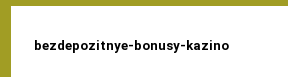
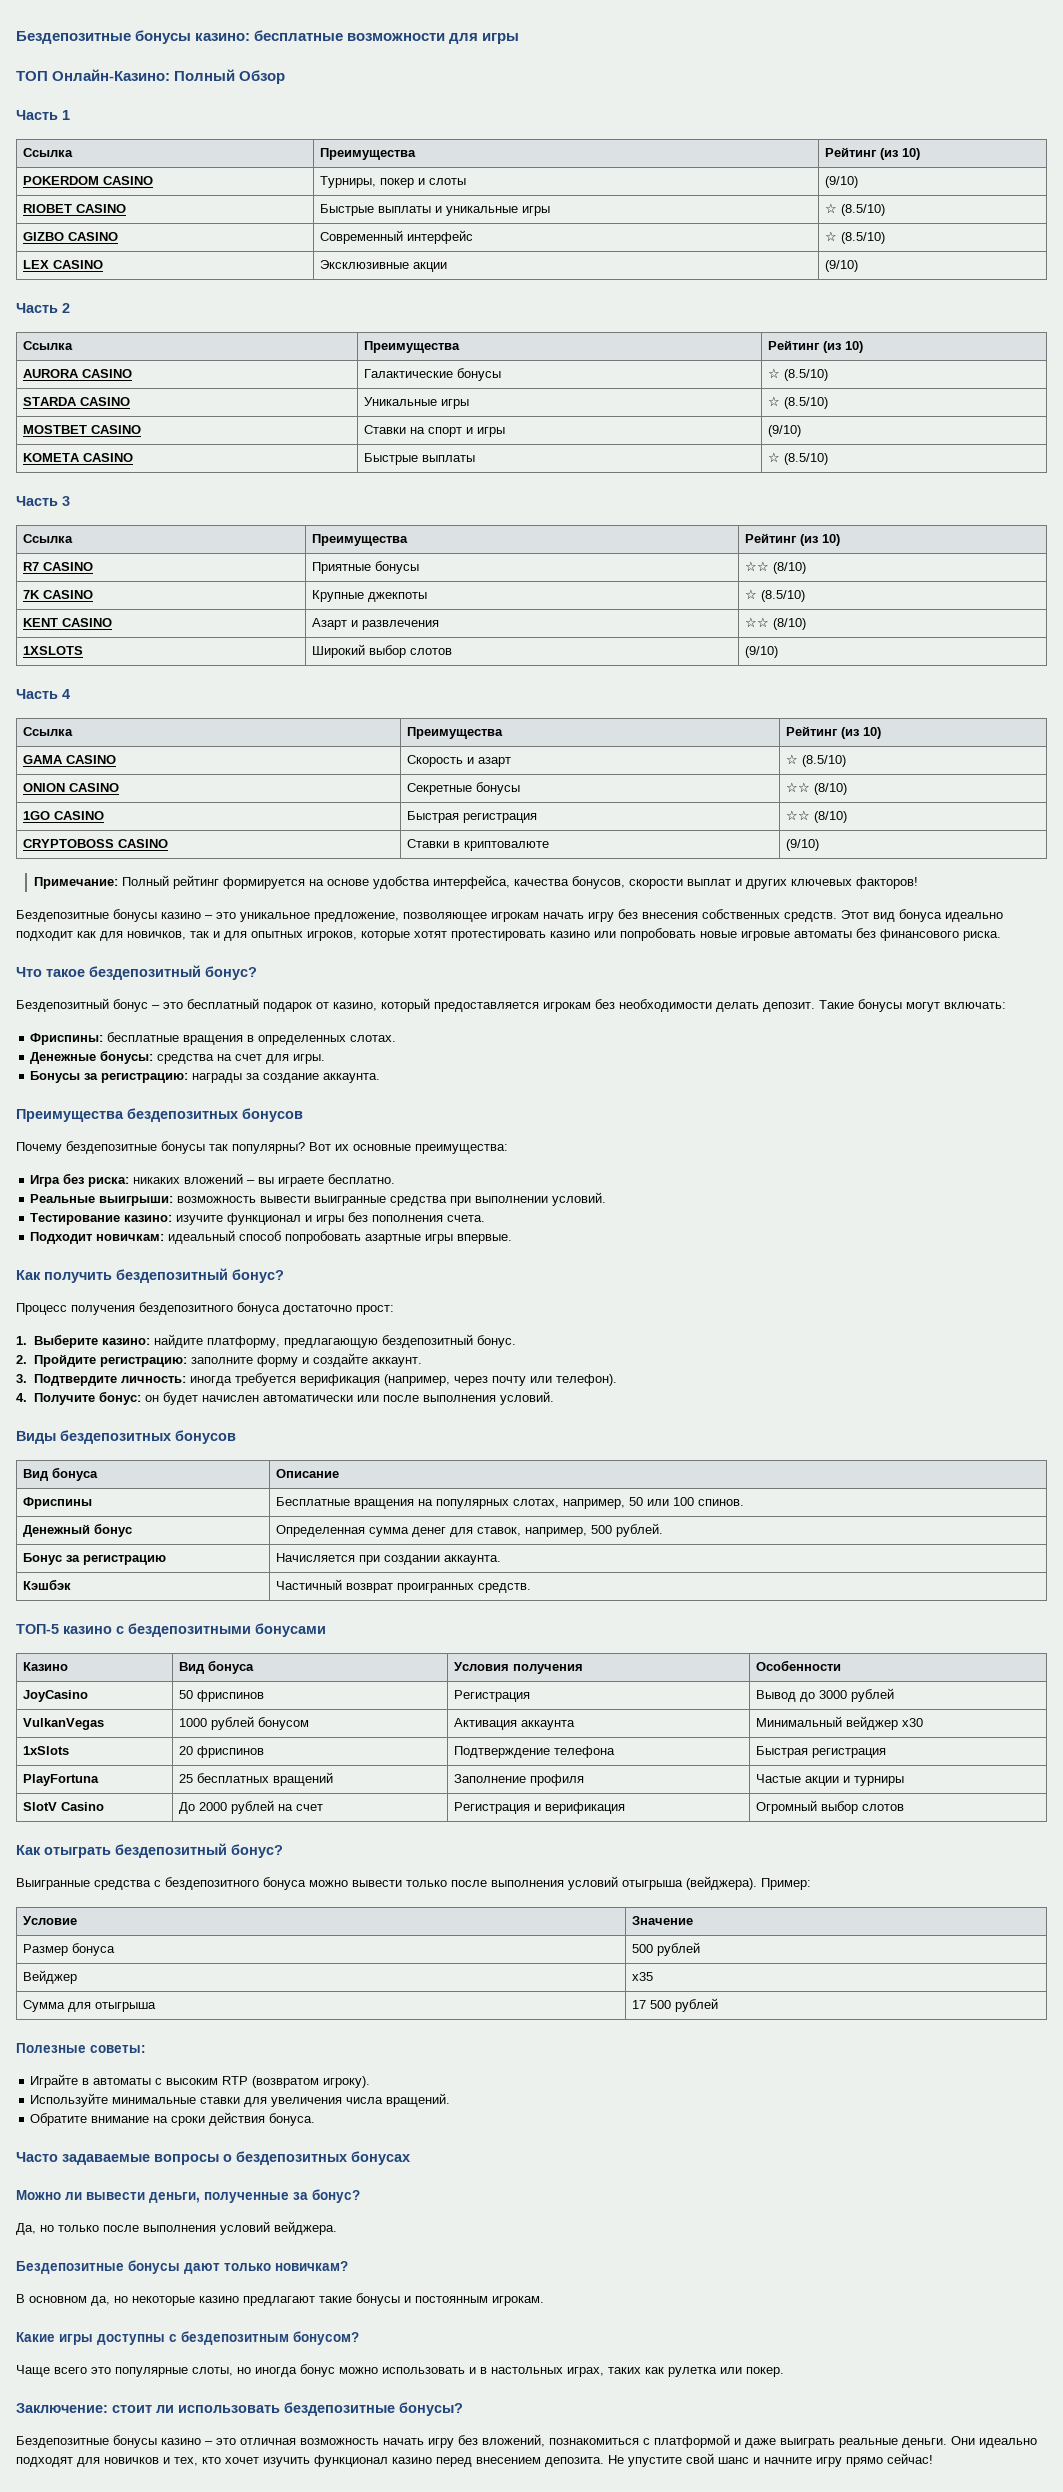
[34,40,229,53] bezdepozitnye-bonusy-kazino -> [16,30,520,44] [16,69,286,84] [16,110,70,120] [22,148,73,157] [319,148,416,160] [824,147,920,160] [22,176,153,185] [319,176,466,188] [824,176,858,188] [22,204,126,213] [319,204,550,216] [824,203,885,216] [22,232,118,241] [319,230,473,244] [824,231,885,244] [22,260,103,269] [319,260,447,272] [824,260,858,272] [16,303,70,313] [22,341,73,350] [363,341,460,353] [767,340,863,353] [22,369,132,378] [363,368,501,381] [767,368,828,381] [22,397,130,406] [363,397,469,409] [767,396,828,409] [22,425,141,434] [363,425,505,437] [767,425,801,437] [22,453,133,462] [363,453,475,465] [767,452,828,465] [16,496,70,506] [22,534,73,543] [311,534,408,546] [744,533,840,546] [22,562,93,571] [311,561,419,574] [744,561,806,574] [22,590,93,599] [311,590,427,602] [744,589,805,602] [22,618,112,627] [311,618,439,630] [744,617,806,630] [22,646,83,655] [311,644,452,658] [744,646,778,658] [16,689,70,699] [22,727,73,736] [406,727,503,739] [785,726,881,739] [22,755,116,764] [406,755,511,767] [785,754,846,767] [22,783,119,792] [406,782,520,795] [785,782,847,795] [22,811,104,820] [406,811,537,823] [785,810,847,823] [22,839,168,848] [406,839,549,851] [785,839,819,851] [34,875,919,889] [16,909,1003,922] [16,928,1001,941] [16,965,257,980] [16,998,1006,1012] [30,1032,397,1045] [30,1050,326,1064] [30,1071,381,1083] [16,1108,303,1122] [16,1141,508,1154] [30,1173,396,1187] [30,1192,607,1206] [30,1212,486,1225] [30,1230,513,1244] [16,1268,284,1283] [16,1302,394,1315] [16,1334,517,1348] [16,1353,423,1367] [16,1373,618,1386] [16,1391,555,1405] [16,1430,236,1444] [22,1467,98,1481] [275,1469,339,1478] [22,1497,92,1509] [275,1497,744,1509] [22,1523,132,1537] [275,1523,663,1537] [22,1553,166,1565] [275,1553,501,1565] [22,1579,71,1590] [275,1579,531,1593] [16,1623,326,1637] [22,1662,68,1671] [178,1660,254,1674] [453,1662,583,1674] [755,1660,841,1671] [22,1690,88,1702] [178,1690,264,1702] [453,1690,530,1702] [755,1688,894,1702] [22,1718,104,1730] [178,1716,309,1730] [453,1718,575,1730] [755,1716,923,1730] [22,1746,69,1755] [178,1746,264,1758] [453,1746,615,1758] [755,1746,886,1758] [22,1774,99,1786] [178,1772,333,1786] [453,1774,584,1786] [755,1774,904,1786] [22,1802,104,1811] [178,1800,323,1814] [453,1802,625,1814] [755,1800,904,1814] [16,1843,283,1858] [16,1876,811,1890] [22,1916,77,1925] [631,1916,693,1925] [22,1943,115,1956] [631,1942,700,1956] [22,1970,77,1984] [631,1972,653,1981] [22,2000,156,2012] [631,1998,718,2012] [16,2043,146,2053] [30,2074,371,2088] [30,2093,451,2107] [30,2112,316,2126] [16,2151,410,2165] [16,2189,360,2203] [16,2221,337,2235] [16,2260,348,2274] [16,2293,544,2306] [16,2331,359,2345] [16,2364,784,2377] [16,2402,463,2416] [16,2434,1037,2448] [16,2453,933,2467] Бездепозитные бонусы казино: бесплатные возможности для игры // ТОП Онлайн-Казино: Полный Обзор // Часть 1 // Ссылка | Преимущества | Рейтинг (из 10) // POKERDOM CASINO | Турниры, покер и слоты | (9/10) // RIOBET CASINO | Быстрые выплаты и уникальные игры | ☆ (8.5/10) // GIZBO CASINO | Современный интерфейс | ☆ (8.5/10) // LEX CASINO | Эксклюзивные акции | (9/10) // Часть 2 // Ссылка | Преимущества | Рейтинг (из 10) // AURORA CASINO | Галактические бонусы | ☆ (8.5/10) // STARDA CASINO | Уникальные игры | ☆ (8.5/10) // MOSTBET CASINO | Ставки на спорт и игры | (9/10) // KOMETA CASINO | Быстрые выплаты | ☆ (8.5/10) // Часть 3 // Ссылка | Преимущества | Рейтинг (из 10) // R7 CASINO | Приятные бонусы | ☆☆ (8/10) // 7K CASINO | Крупные джекпоты | ☆ (8.5/10) // KENT CASINO | Азарт и развлечения | ☆☆ (8/10) // 1XSLOTS | Широкий выбор слотов | (9/10) // Часть 4 // Ссылка | Преимущества | Рейтинг (из 10) // GAMA CASINO | Скорость и азарт | ☆ (8.5/10) // ONION CASINO | Секретные бонусы | ☆☆ (8/10) // 1GO CASINO | Быстрая регистрация | ☆☆ (8/10) // CRYPTOBOSS CASINO | Ставки в криптовалюте | (9/10) // Примечание: Полный рейтинг формируется на основе удобства интерфейса, качества бонусов, скорости выплат и других ключевых факторов! // Бездепозитные бонусы казино – это уникальное предложение, позволяющее игрокам начать игру без внесения собственных средств. Этот вид бонуса идеально подходит как для новичков, так и для опытных игроков, которые хотят протестировать казино или попробовать новые игровые автоматы без финансового риска. // Что такое бездепозитный бонус? // Бездепозитный бонус – это бесплатный подарок от казино, который предоставляется игрокам без необходимости делать депозит. Такие бонусы могут включать: // Фриспины: бесплатные вращения в определенных слотах. // Денежные бонусы: средства на счет для игры. // Бонусы за регистрацию: награды за создание аккаунта. // Преимущества бездепозитных бонусов // Почему бездепозитные бонусы так популярны? Вот их основные преимущества: // Игра без риска: никаких вложений – вы играете бесплатно. // Реальные выигрыши: возможность вывести выигранные средства при выполнении условий. // Тестирование казино: изучите функционал и игры без пополнения счета. // Подходит новичкам: идеальный способ попробовать азартные игры впервые. // Как получить бездепозитный бонус? // Процесс получения бездепозитного бонуса достаточно прост: // 1. Выберите казино: найдите платформу, предлагающую бездепозитный бонус. // 2. Пройдите регистрацию: заполните форму и создайте аккаунт. // 3. Подтвердите личность: иногда требуется верификация (например, через почту или телефон). // 4. Получите бонус: он будет начислен автоматически или после выполнения условий. // Виды бездепозитных бонусов // Вид бонуса | Описание // Фриспины | Бесплатные вращения на популярных слотах, например, 50 или 100 спинов. // Денежный бонус | Определенная сумма денег для ставок, например, 500 рублей. // Бонус за регистрацию | Начисляется при создании аккаунта. // Кэшбэк | Частичный возврат проигранных средств. // ТОП-5 казино с бездепозитными бонусами // Казино | Вид бонуса | Условия получения | Особенности // JoyCasino | 50 фриспинов | Регистрация | Вывод до 3000 рублей // VulkanVegas | 1000 рублей бонусом | Активация аккаунта | Минимальный вейджер x30 // 1xSlots | 20 фриспинов | Подтверждение телефона | Быстрая регистрация // PlayFortuna | 25 бесплатных вращений | Заполнение профиля | Частые акции и турниры // SlotV Casino | До 2000 рублей на счет | Регистрация и верификация | Огромный выбор слотов // Как отыграть бездепозитный бонус? // Выигранные средства с бездепозитного бонуса можно вывести только после выполнения условий отыгрыша (вейджера). Пример: // Условие | Значение // Размер бонуса | 500 рублей // Вейджер | x35 // Сумма для отыгрыша | 17 500 рублей // Полезные советы: // Играйте в автоматы с высоким RTP (возвратом игроку). // Используйте минимальные ставки для увеличения числа вращений. // Обратите внимание на сроки действия бонуса. // Часто задаваемые вопросы о бездепозитных бонусах // Можно ли вывести деньги, полученные за бонус? // Да, но только после выполнения условий вейджера. // Бездепозитные бонусы дают только новичкам? // В основном да, но некоторые казино предлагают такие бонусы и постоянным игрокам. // Какие игры доступны с бездепозитным бонусом? // Чаще всего это популярные слоты, но иногда бонус можно использовать и в настольных играх, таких как рулетка или покер. // Заключение: стоит ли использовать бездепозитные бонусы? // Бездепозитные бонусы казино – это отличная возможность начать игру без вложений, познакомиться с платформой и даже выиграть реальные деньги. Они идеально подходят для новичков и тех, кто хочет изучить функционал казино перед внесением депозита. Не упустите свой шанс и начните игру прямо сейчас!

